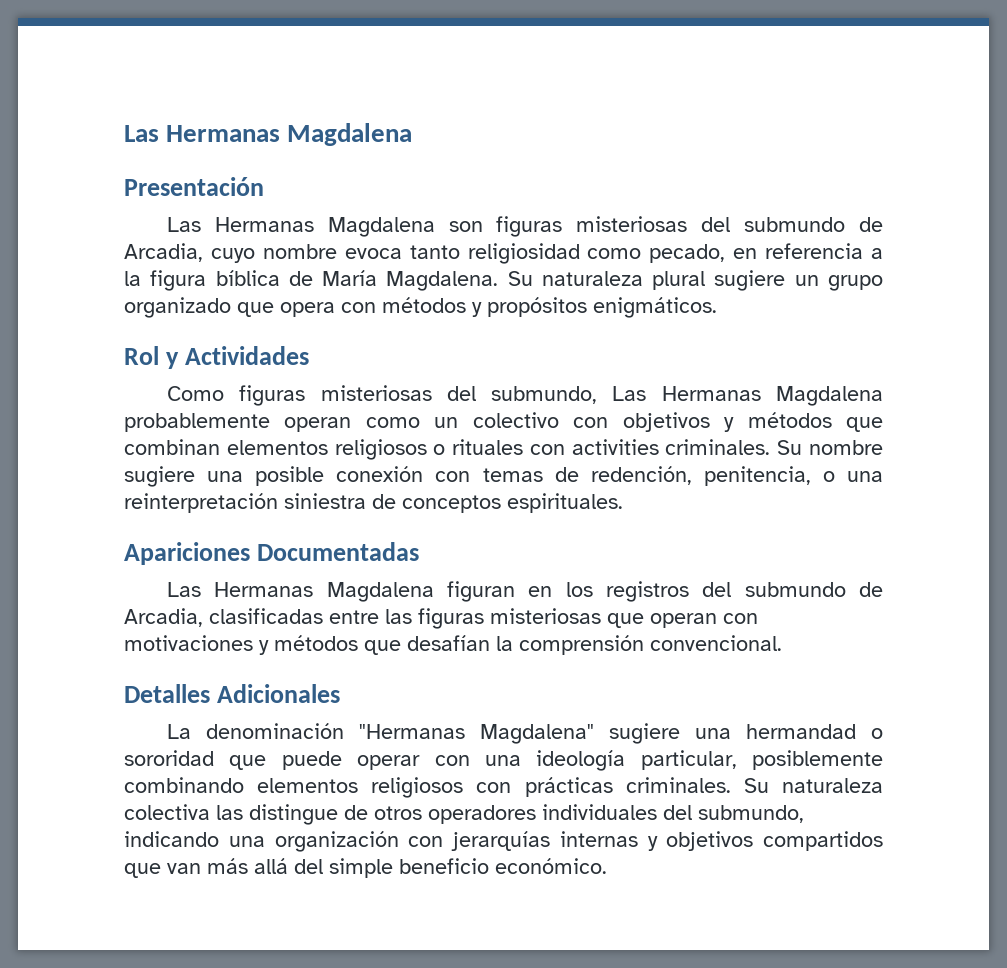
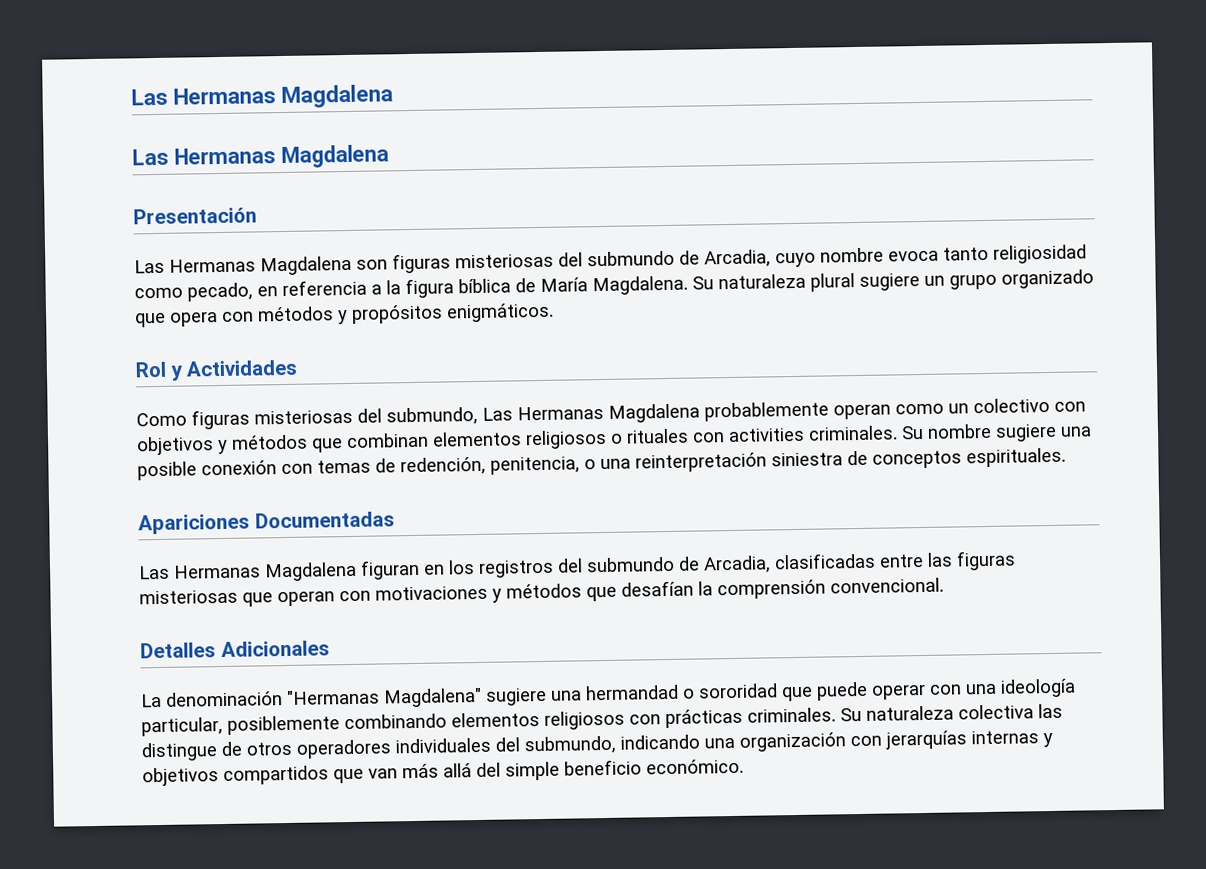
[124,123,413,146] Las Hermanas Magdalena -> [131,84,394,109] [132,144,389,169] Las Hermanas Magdalena // Las Hermanas Magdalena

